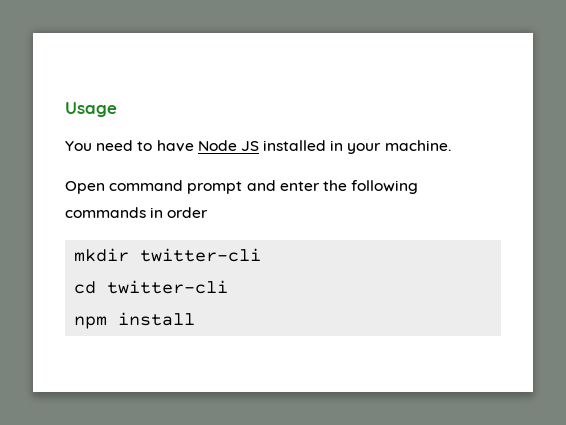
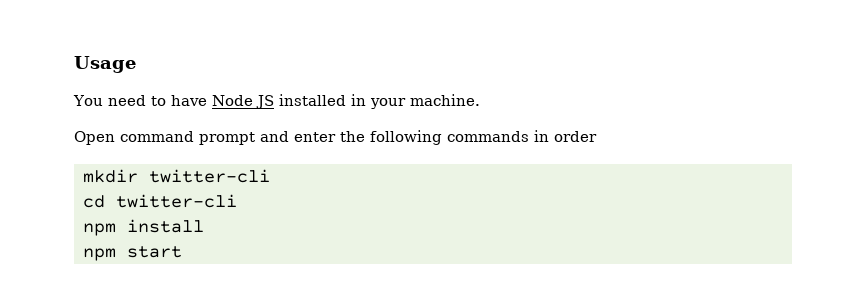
(196, 319) none -> [83,246,182,261] // npm start

